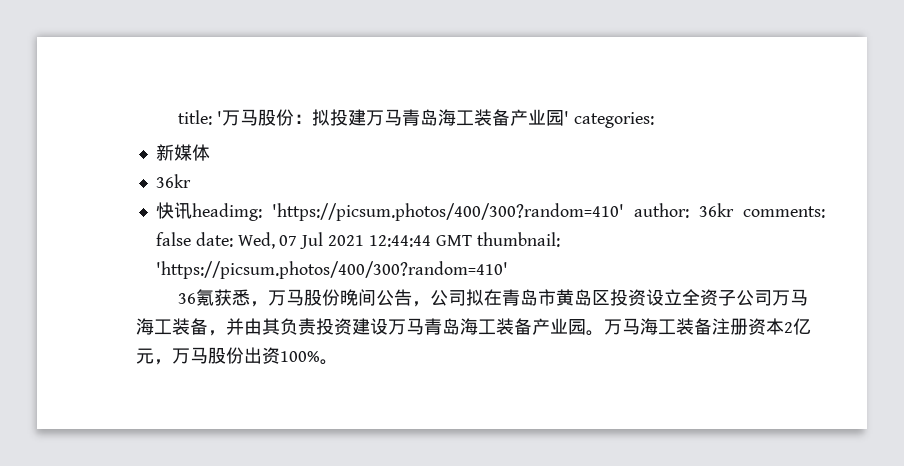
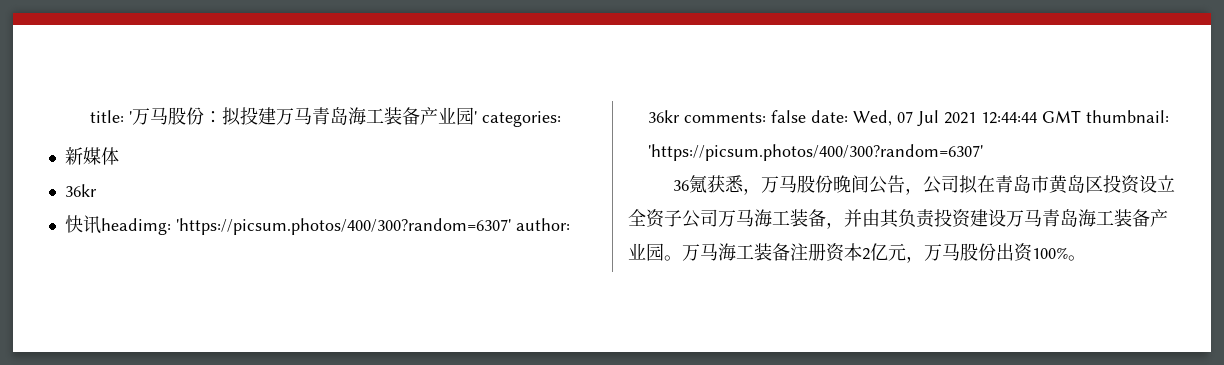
[271,203,624,221] 'https://picsum.photos/400/300?random=410' -> [175,218,511,235] 'https://picsum.photos/400/300?random=6307'
[155,261,508,279] 'https://picsum.photos/400/300?random=410' -> [647,144,983,161] 'https://picsum.photos/400/300?random=6307'

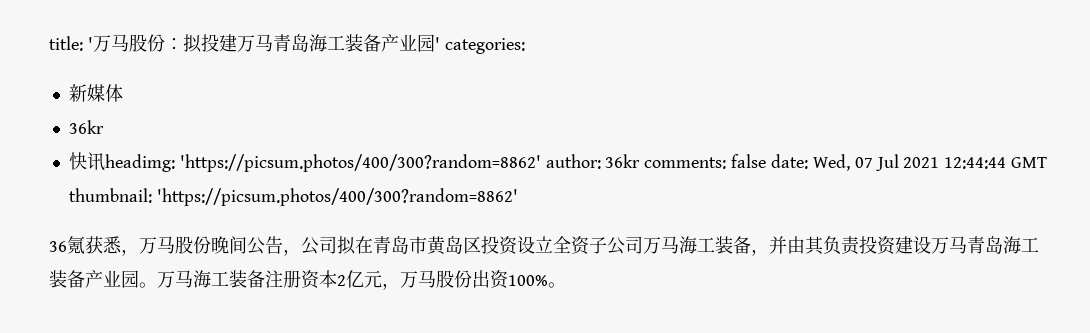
[175,218,511,235] 'https://picsum.photos/400/300?random=6307' -> [179,154,541,172] 'https://picsum.photos/400/300?random=8862'
[647,144,983,161] 'https://picsum.photos/400/300?random=6307' -> [156,188,518,206] 'https://picsum.photos/400/300?random=8862'

